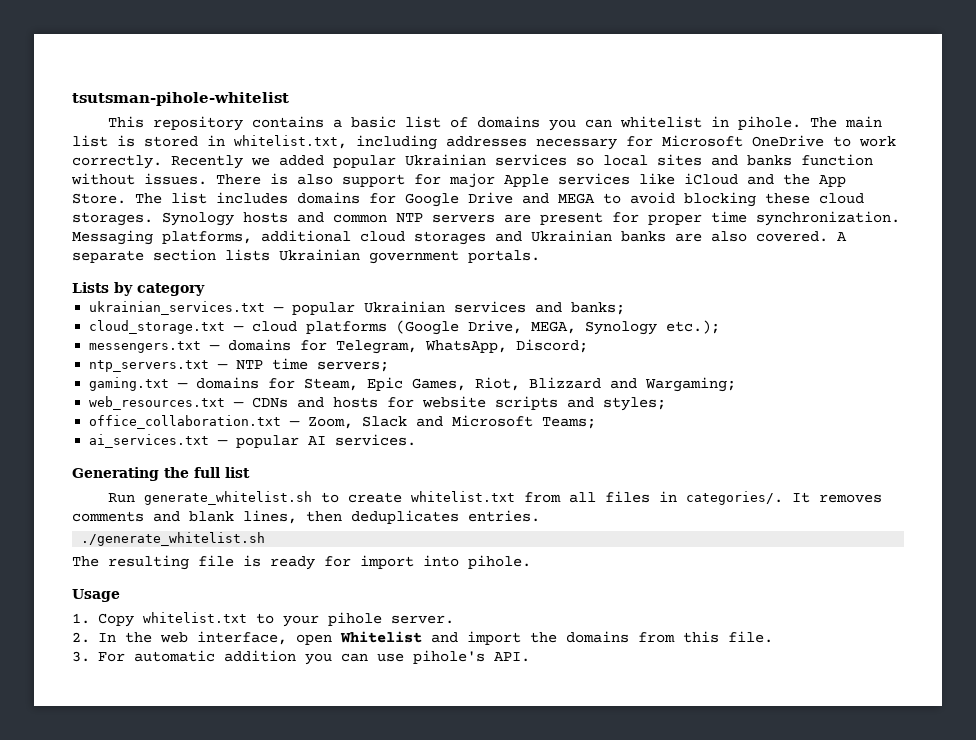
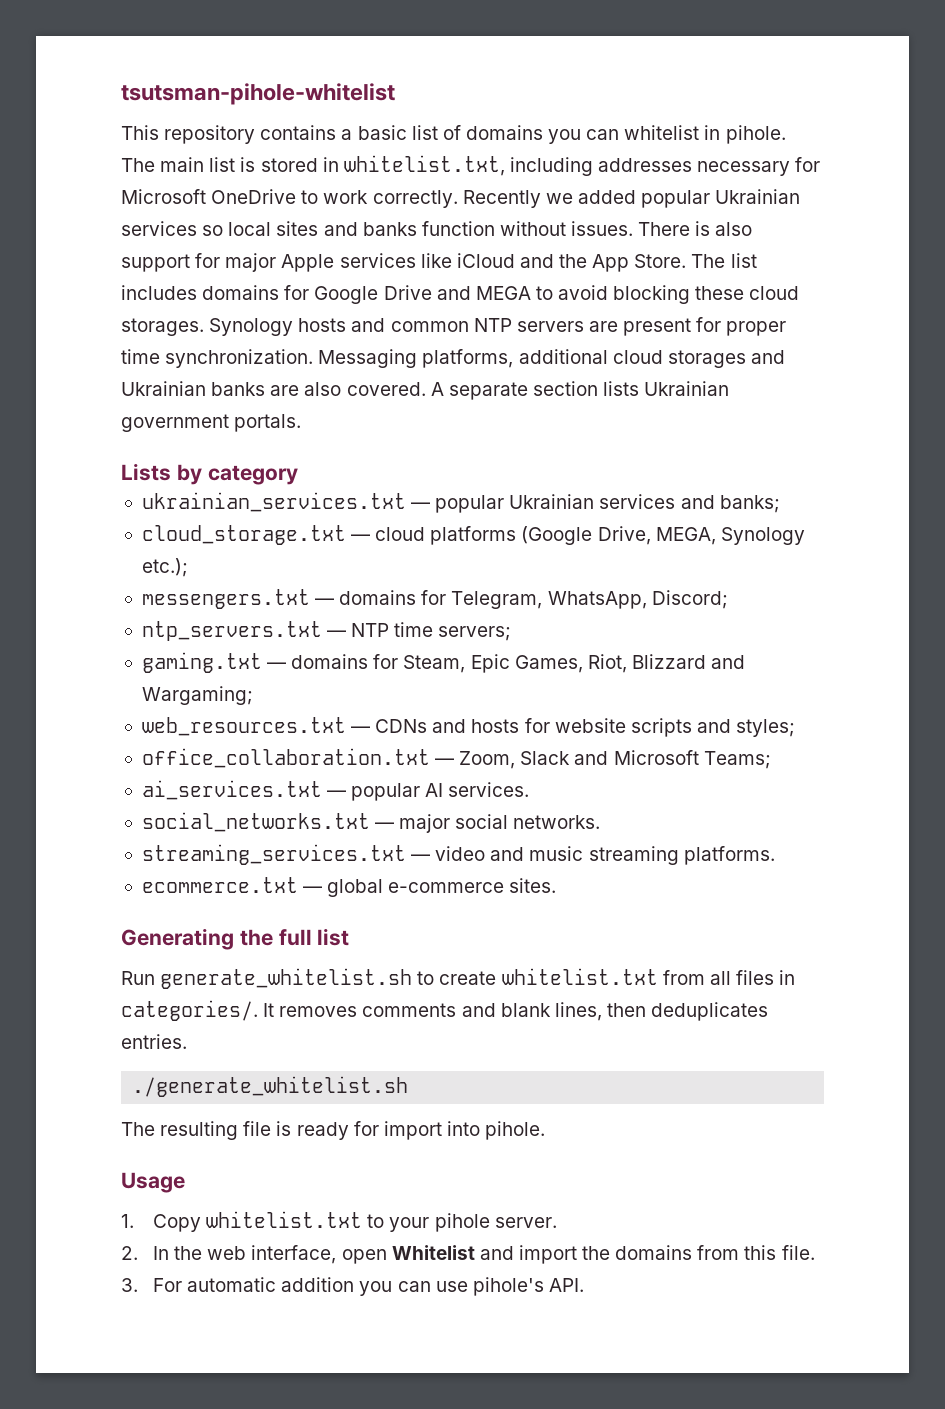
(417, 440) none -> [141,812,601,833] [141,844,775,865] [141,877,557,897] // social_networks.txt — major social networks. // streaming_services.txt — video and music streaming platforms. // ecommerce.txt — global e-commerce sites.

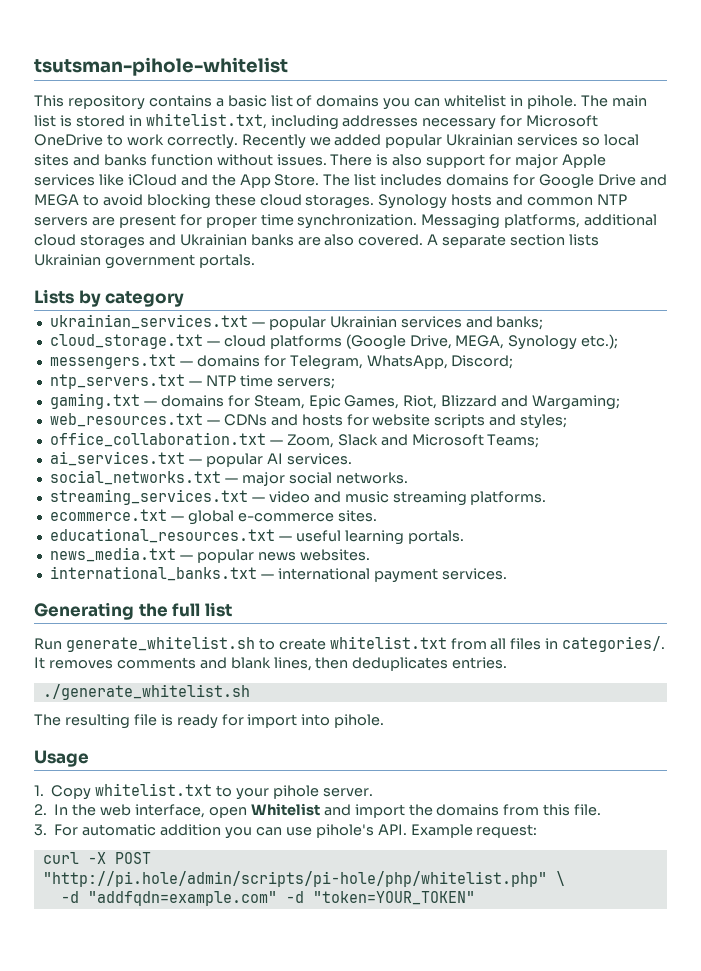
(557, 885) none -> [49,528,464,545] [49,547,370,563] [49,566,507,583] // educational_resources.txt — useful learning portals. // news_media.txt — popular news websites. // international_banks.txt — international payment services.
(584, 1285) none -> [410,824,538,838] [42,852,151,864] [42,871,565,887] [60,891,475,906] Example request: // curl -X POST "http://pi.hole/admin/scripts/pi-hole/php/whitelist.php" \ // -d "addfqdn=example.com" -d "token=YOUR_TOKEN"

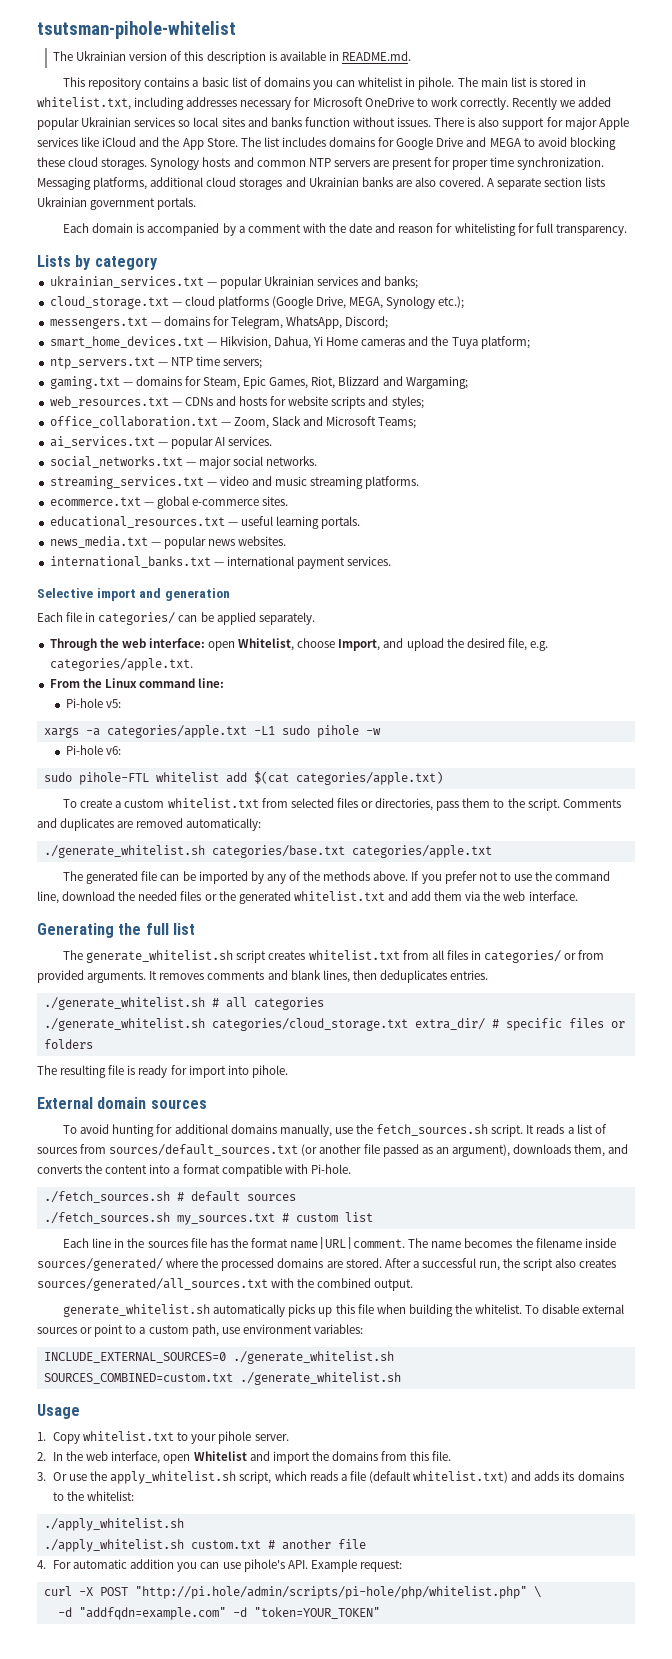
(288, 66) none -> [53,51,411,64] // The Ukrainian version of this description is available in README.md.
(255, 261) none -> [63,223,627,236] // Each domain is accompanied by a comment with the date and reason for whitelisting for full transparency.
(514, 362) none -> [49,336,530,349] // smart_home_devices.txt — Hikvision, Dahua, Yi Home cameras and the Tuya platform;
(507, 574) none -> [37,588,230,601] [37,612,315,625] [49,638,549,651] [49,658,193,671] [49,678,225,688] [65,698,121,708] [43,725,381,738] [65,745,121,755] [43,771,443,785] [63,798,621,811] [37,818,262,831] [43,845,492,858] [63,871,611,884] [37,891,578,904] // Selective import and generation // Each file in categories/ can be applied separately. // Through the web interface: open Whitelist, choose Import, and upload the desired file, e.g. categories/apple.txt. // From the Linux command line: // Pi-hole v5: // xargs -a categories/apple.txt -L1 sudo pihole -w // Pi-hole v6: // sudo pihole-FTL whitelist add $(cat categories/apple.txt) // To create a custom whitelist.txt from selected files or directories, pass them to the script. Comments and duplicates are removed automatically: // ./generate_whitelist.sh categories/base.txt categories/apple.txt // The generated file can be imported by any of the methods above. If you prefer not to use the command line, download the needed files or the generated whitelist.txt and add them via the web interface.
[34,636,326,652] Run generate_whitelist.sh to create -> [63,950,306,963] The generate_whitelist.sh script creates
[562,636,666,652] categories/. -> [484,950,605,963] [37,970,147,983] categories/ or from provided arguments.
(250, 692) none -> [211,997,324,1010] [43,1018,625,1031] [43,1039,93,1049] # all categories // ./generate_whitelist.sh categories/cloud_storage.txt extra_dir/ # specific files or folders
(385, 721) none -> [37,1097,207,1109] [63,1124,607,1137] [37,1144,629,1157] [37,1164,351,1177] [43,1191,296,1203] [43,1212,373,1225] [63,1237,616,1249] [37,1258,617,1271] [37,1278,414,1291] [63,1304,625,1317] [37,1324,363,1337] [43,1351,394,1364] [43,1372,401,1385] // External domain sources // To avoid hunting for additional domains manually, use the fetch_sources.sh script. It reads a list of sources from sources/default_sources.txt (or another file passed as an argument), downloads them, and converts the content into a format compatible with Pi-hole. // ./fetch_sources.sh # default sources // ./fetch_sources.sh my_sources.txt # custom list // Each line in the sources file has the format name|URL|comment. The name becomes the filename inside sources/generated/ where the processed domains are stored. After a successful run, the script also creates sources/generated/all_sources.txt with the combined output. // generate_whitelist.sh automatically picks up this file when building the whitelist. To disable external sources or point to a custom path, use environment variables: // INCLUDE_EXTERNAL_SOURCES=0 ./generate_whitelist.sh // SOURCES_COMBINED=custom.txt ./generate_whitelist.sh
(47, 830) none -> [53,1471,624,1484] [53,1491,135,1501] [43,1518,184,1531] [43,1539,366,1552] [37,1560,46,1569] Or use the apply_whitelist.sh script, which reads a file (default whitelist.txt) and adds its domains to the whitelist: // ./apply_whitelist.sh // ./apply_whitelist.sh custom.txt # another file // 4.

